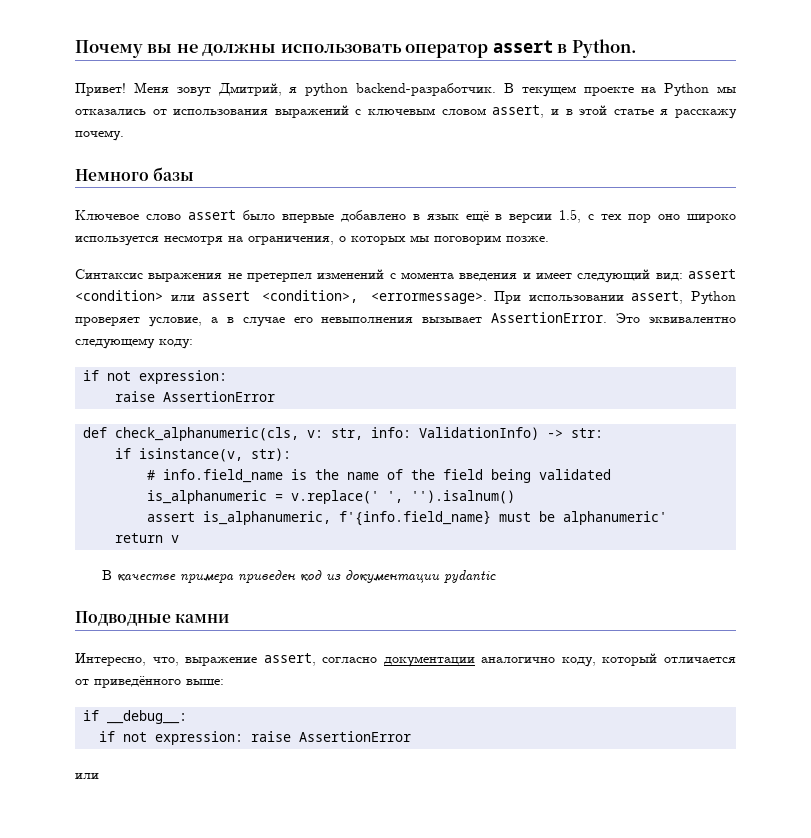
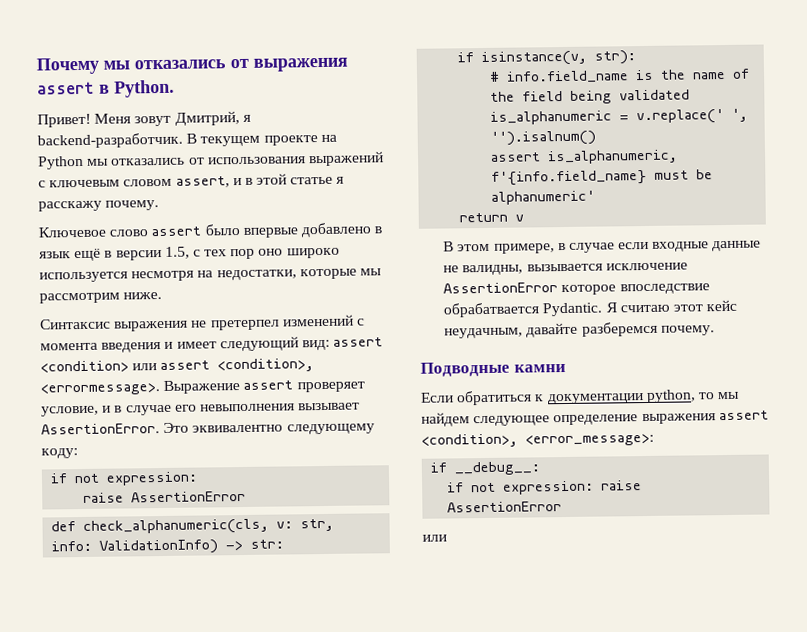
[147,44,489,58] вы не должны использовать оператор -> [103,57,348,72] мы отказались от выражения
[305,83,349,96] python -> (251, 118) none
[75,167,195,181] // Немного базы -> (160, 205) none
[248,235,549,245] ограничения, о которых мы поговорим позже. -> [216,268,382,281] [39,291,163,304] недостатки, которые мы рассмотрим ниже.
[494,291,736,304] При использовании assert, Python -> [163,380,294,394] Выражение assert
[210,317,218,323] а -> [102,405,112,413] и
[116,570,496,584] [75,611,230,626] [75,653,736,667] [75,676,224,688] качестве примера приведен код из документации pydantic // Подводные камни // Интересно, что, выражение assert, согласно документации аналогично коду, который отличается от приведённого выше: -> [457,240,762,254] [443,262,688,276] [443,282,710,296] [443,299,738,318] [444,321,715,339] [420,361,566,377] [420,389,741,406] [421,410,769,427] [421,433,654,448] этом примере, в случае если входные данные не валидны, вызывается исключение AssertionError которое впоследствие обрабатвается Pydantic. Я считаю этот кейс неудачным, давайте разберемся почему. // Подводные камни // Если обратиться к документации python, то мы найдем следующее определение выражения assert <condition>, <error_message>:

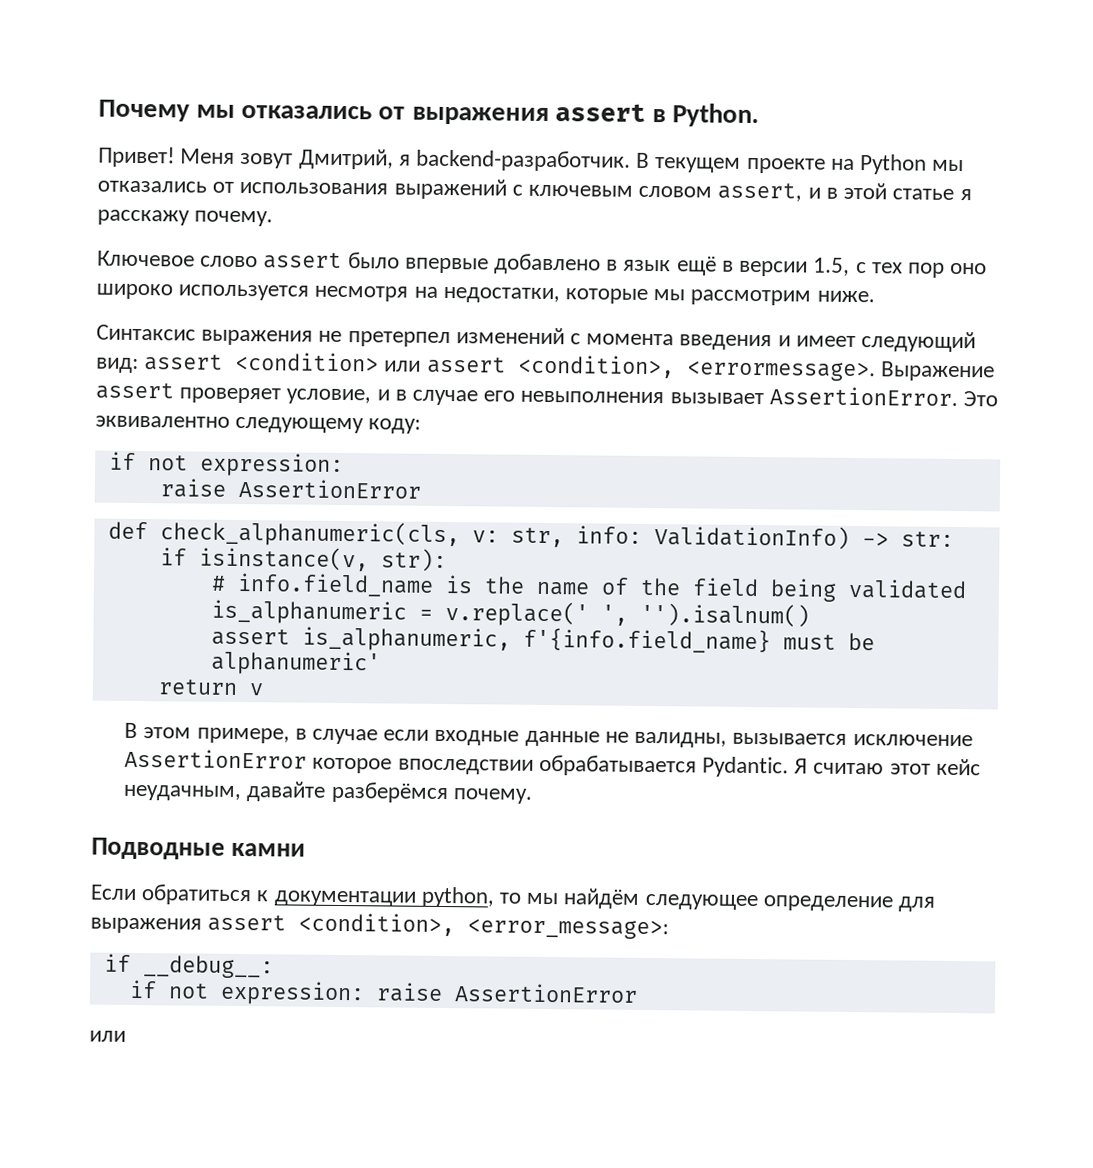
[619,283,710,295] [443,302,541,318] впоследствие обрабатвается -> [397,754,697,777] впоследствии обрабатывается
[581,321,658,337] разберемся -> [330,781,449,804] разберёмся
[421,412,470,427] найдем -> [563,888,641,909] найдём
(639, 420) none -> [898,896,936,912] для

